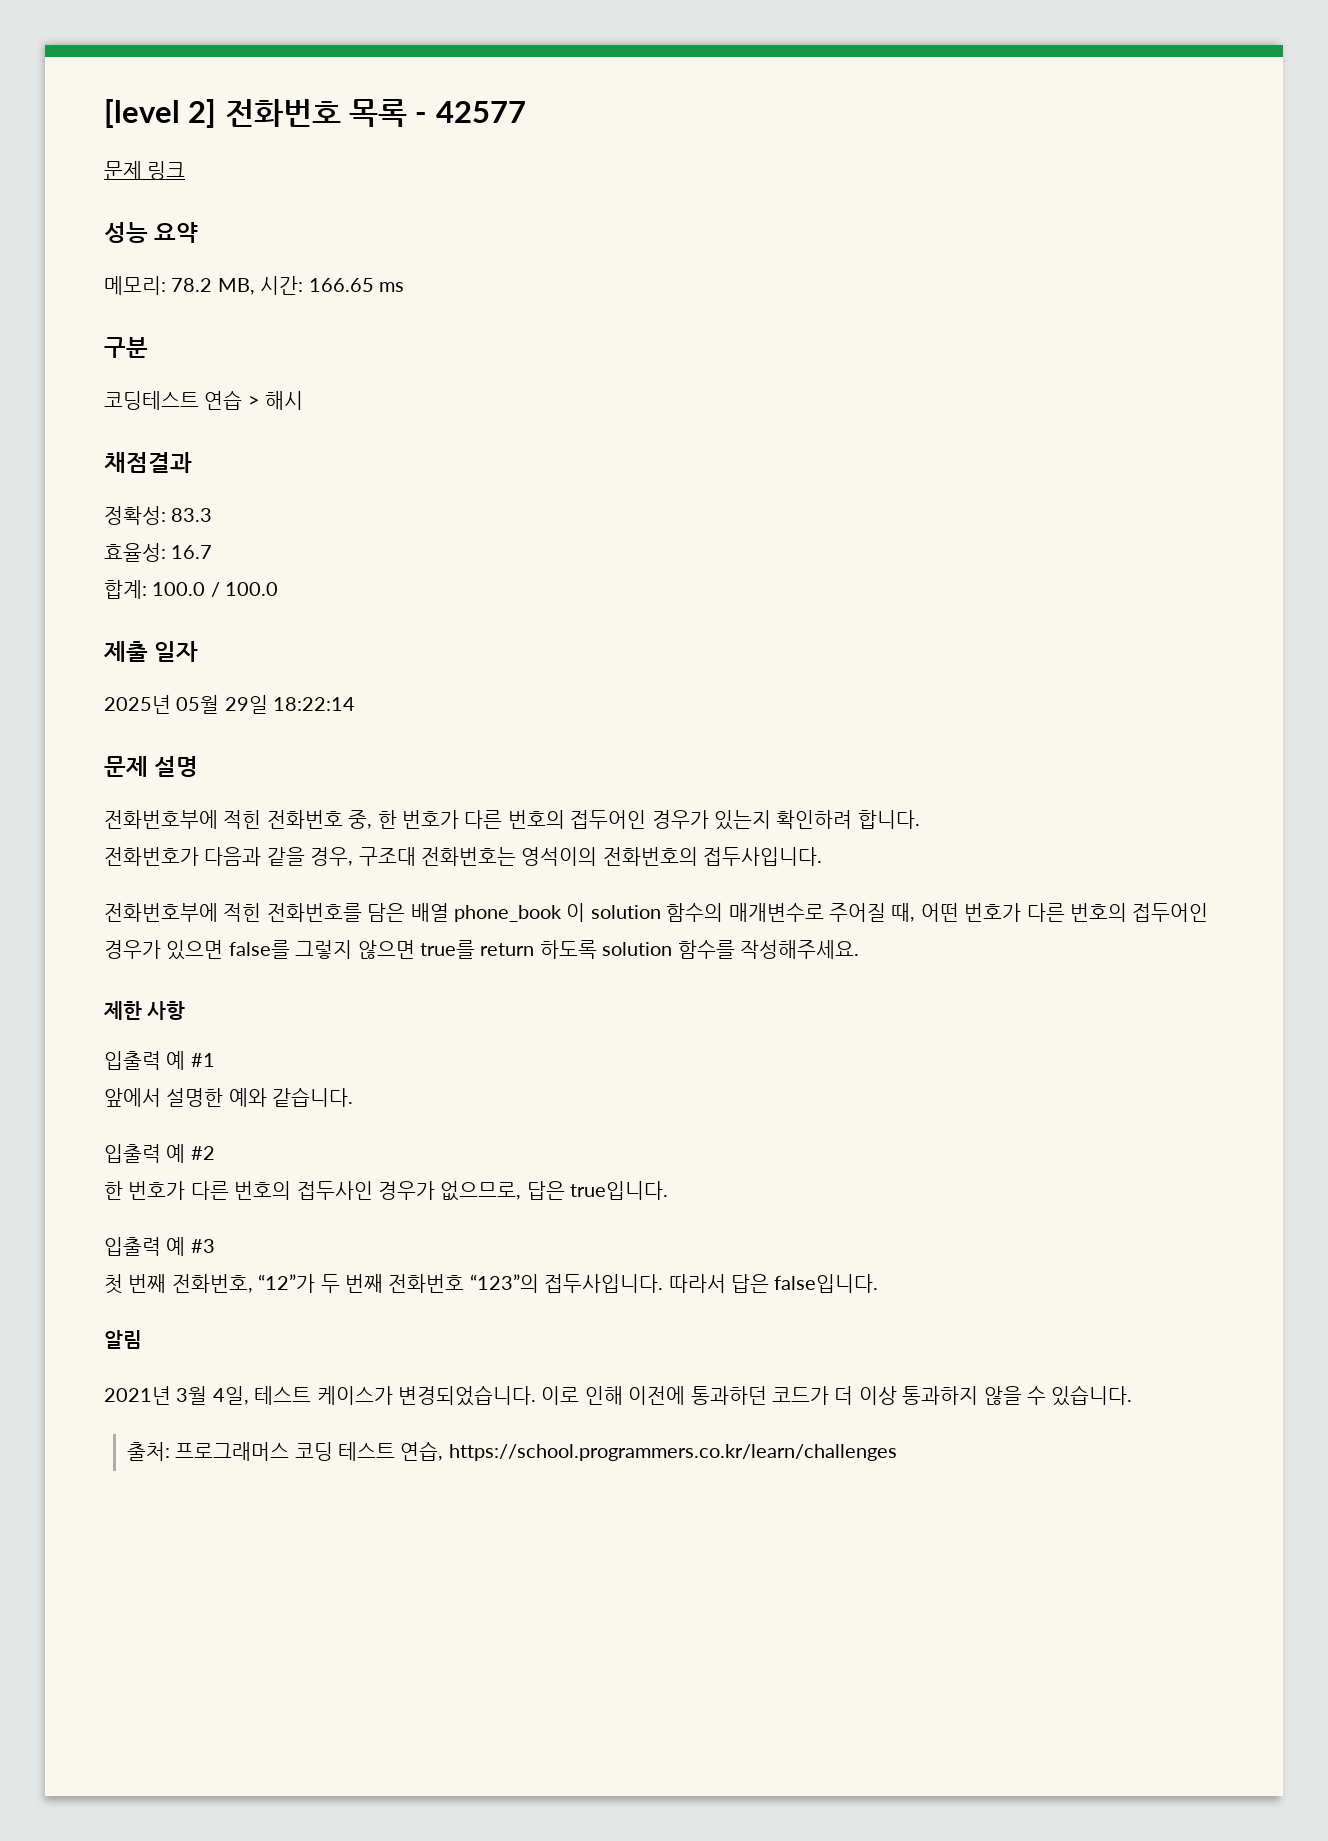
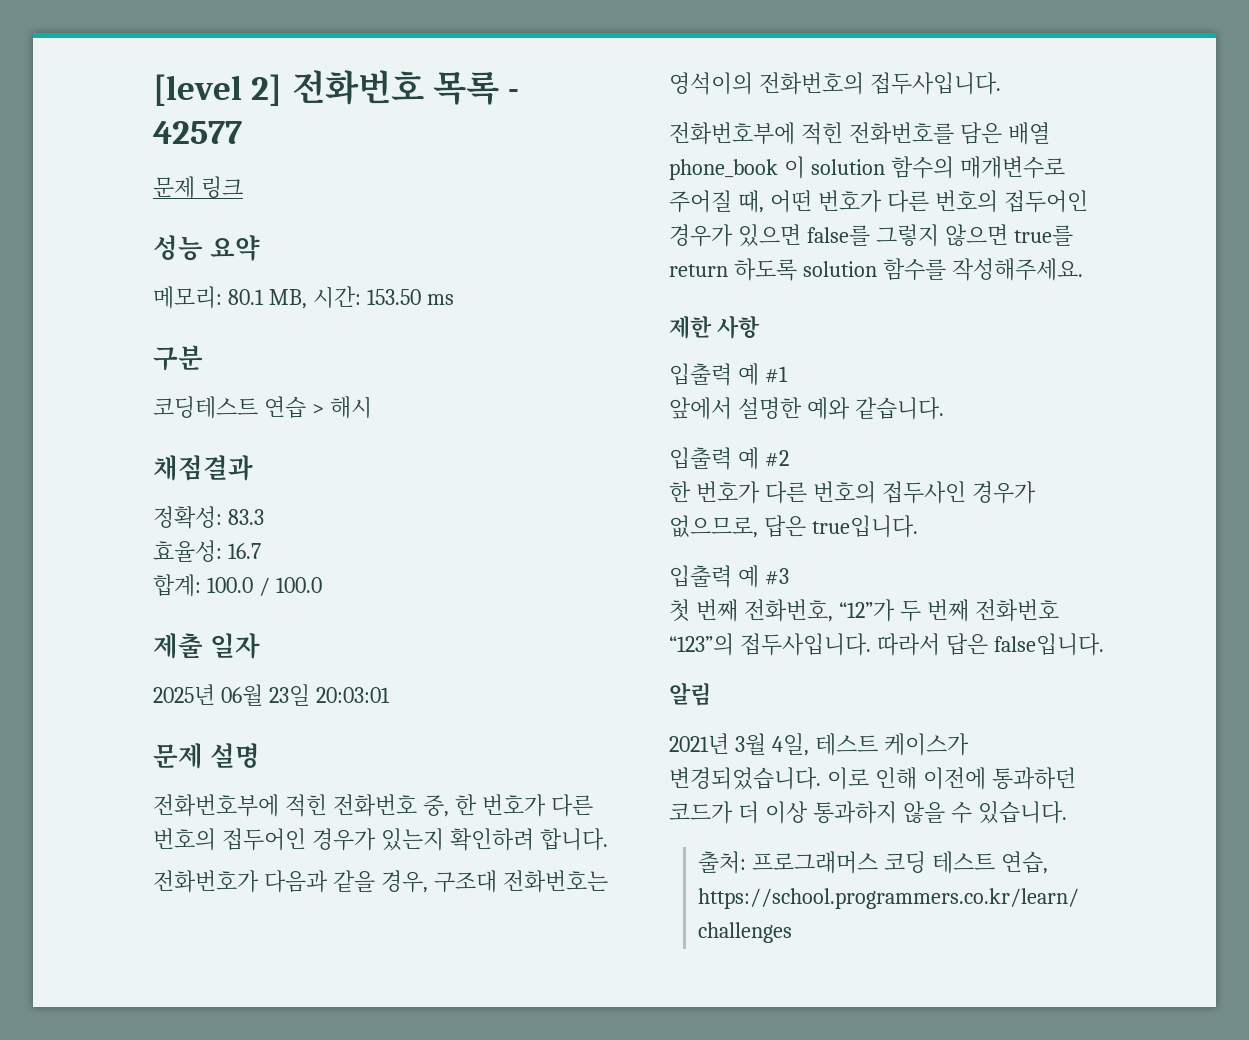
[171,278,213,292] 78.2 -> [227,289,264,305] 80.1
[308,278,374,292] 166.65 -> [366,289,421,305] 153.50
[176,695,356,714] 05월 29일 18:22:14 -> [220,684,390,706] 06월 23일 20:03:01

